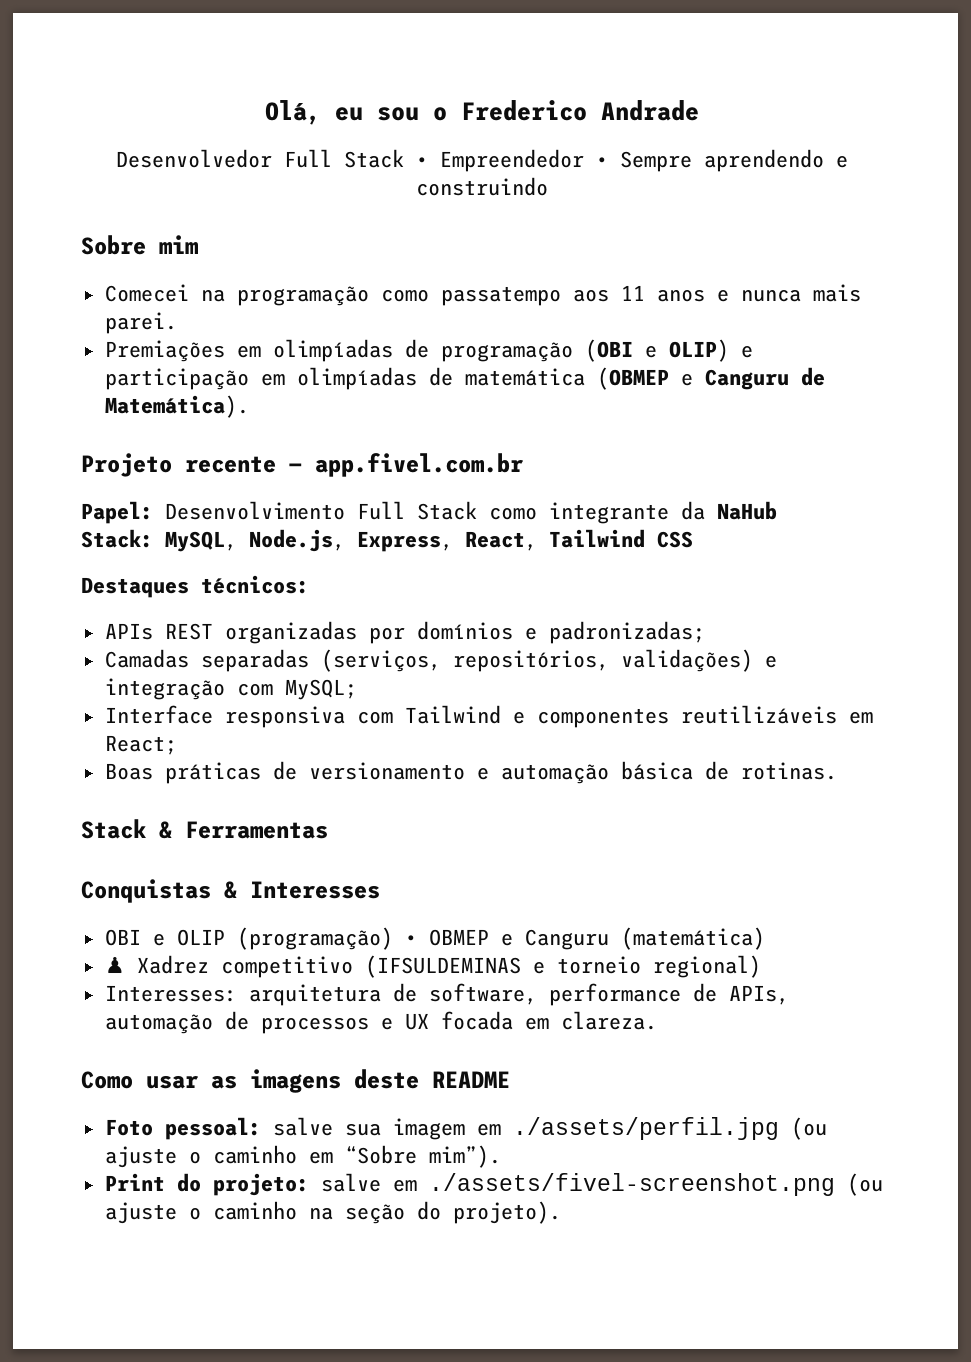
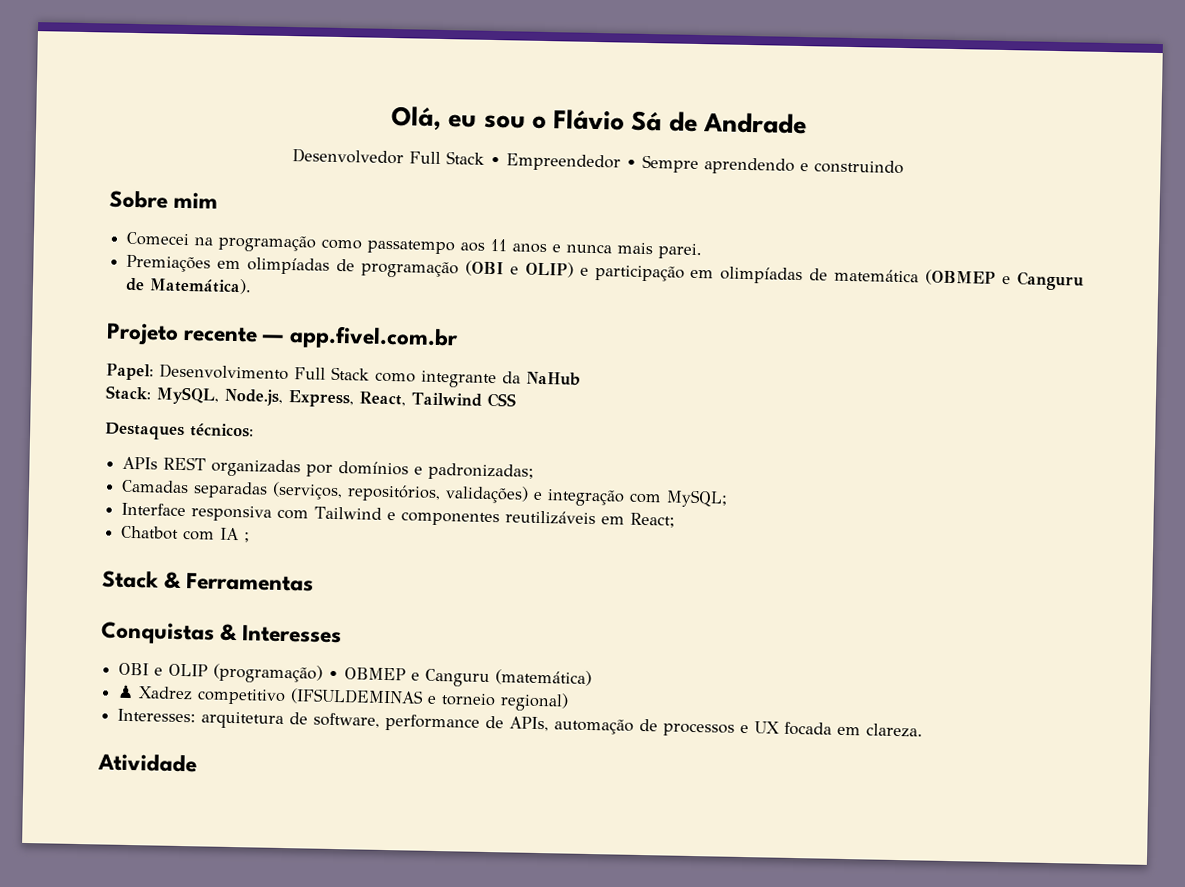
[461,100,587,121] Frederico -> [553,109,698,132] Flávio Sá de
[104,761,837,784] Boas práticas de versionamento e automação básica de rotinas. -> [121,525,251,543] Chatbot com IA ;
[81,1069,510,1093] [104,1117,827,1140] [104,1145,501,1168] [104,1173,883,1196] [104,1201,561,1224] Como usar as imagens deste README // Foto pessoal: salve sua imagem em ./assets/perfil.jpg (ou ajuste o caminho em “Sobre mim”). // Print do projeto: salve em ./assets/fivel-screenshot.png (ou ajuste o caminho na seção do projeto). -> [97,753,197,773] Atividade

